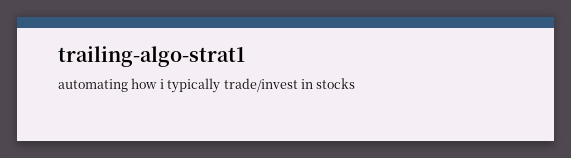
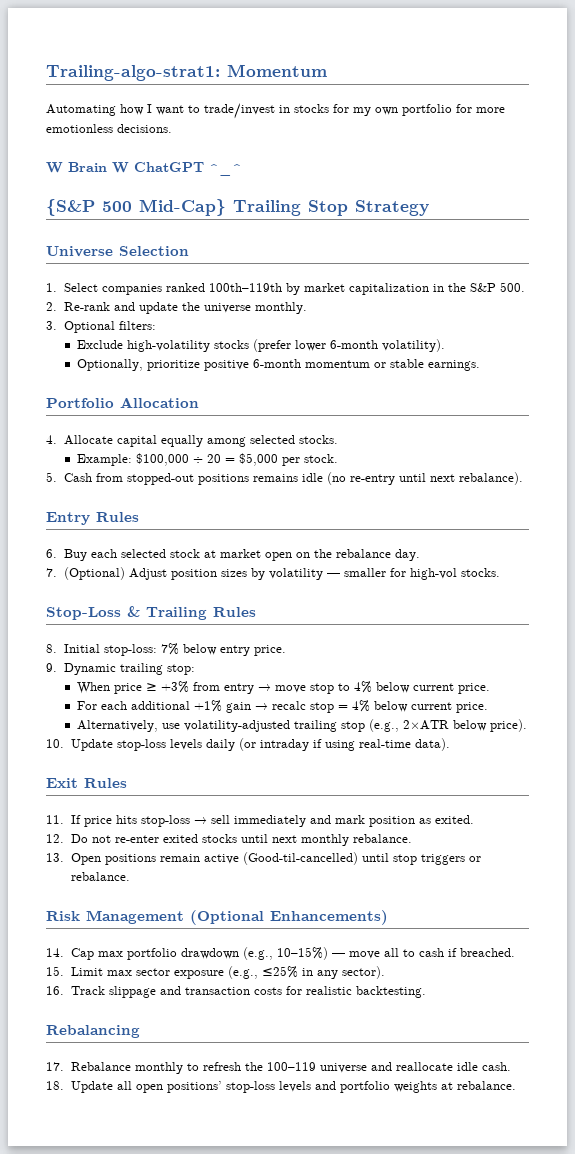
[58,46,245,67] [58,78,356,93] trailing-algo-strat1 // automating how i typically trade/invest in stocks -> [46,64,327,81] [46,103,505,119] [46,124,172,133] [46,162,242,176] [46,199,429,216] [46,246,189,257] [46,282,525,295] [46,302,307,314] [46,321,156,333] [76,339,445,352] [76,359,480,371] [46,397,199,408] [46,435,338,447] [76,453,338,466] [46,472,523,485] [46,512,139,525] [46,549,420,561] [46,567,500,580] [46,606,256,620] [46,643,286,656] [46,663,195,675] [76,681,490,694] [76,700,488,713] [76,719,527,732] [46,738,450,751] [46,778,127,788] [46,815,474,827] [46,834,412,846] [46,852,481,865] [70,872,130,881] [46,910,388,925] [46,947,515,960] [46,966,385,979] [46,986,426,998] [46,1025,140,1038] [46,1062,511,1074] [46,1081,516,1093] Trailing-algo-strat1: Momentum // Automating how I want to trade/invest in stocks for my own portfolio for more emotionless decisions. // W Brain W ChatGPT ^_^ // {S&P 500 Mid-Cap} Trailing Stop Strategy // Universe Selection // 1. Select companies ranked 100th–119th by market capitalization in the S&P 500. // 2. Re-rank and update the universe monthly. // 3. Optional filters: // Exclude high-volatility stocks (prefer lower 6-month volatility). // Optionally, prioritize positive 6-month momentum or stable earnings. // Portfolio Allocation // 4. Allocate capital equally among selected stocks. // Example: $100,000 ÷ 20 = $5,000 per stock. // 5. Cash from stopped-out positions remains idle (no re-entry until next rebalance). // Entry Rules // 6. Buy each selected stock at market open on the rebalance day. // 7. (Optional) Adjust position sizes by volatility — smaller for high-vol stocks. // Stop-Loss & Trailing Rules // 8. Initial stop-loss: 7% below entry price. // 9. Dynamic trailing stop: // When price ≥ +3% from entry → move stop to 4% below current price. // For each additional +1% gain → recalc stop = 4% below current price. // Alternatively, use volatility-adjusted trailing stop (e.g., 2×ATR below price). // 10. Update stop-loss levels daily (or intraday if using real-time data). // Exit Rules // 11. If price hits stop-loss → sell immediately and mark position as exited. // 12. Do not re-enter exited stocks until next monthly rebalance. // 13. Open positions remain active (Good-til-cancelled) until stop triggers or rebalance. // Risk Management (Optional Enhancements) // 14. Cap max portfolio drawdown (e.g., 10–15%) — move all to cash if breached. // 15. Limit max sector exposure (e.g., ≤25% in any sector). // 16. Track slippage and transaction costs for realistic backtesting. // Rebalancing // 17. Rebalance monthly to refresh the 100–119 universe and reallocate idle cash. // 18. Update all open positions’ stop-loss levels and portfolio weights at rebalance.

